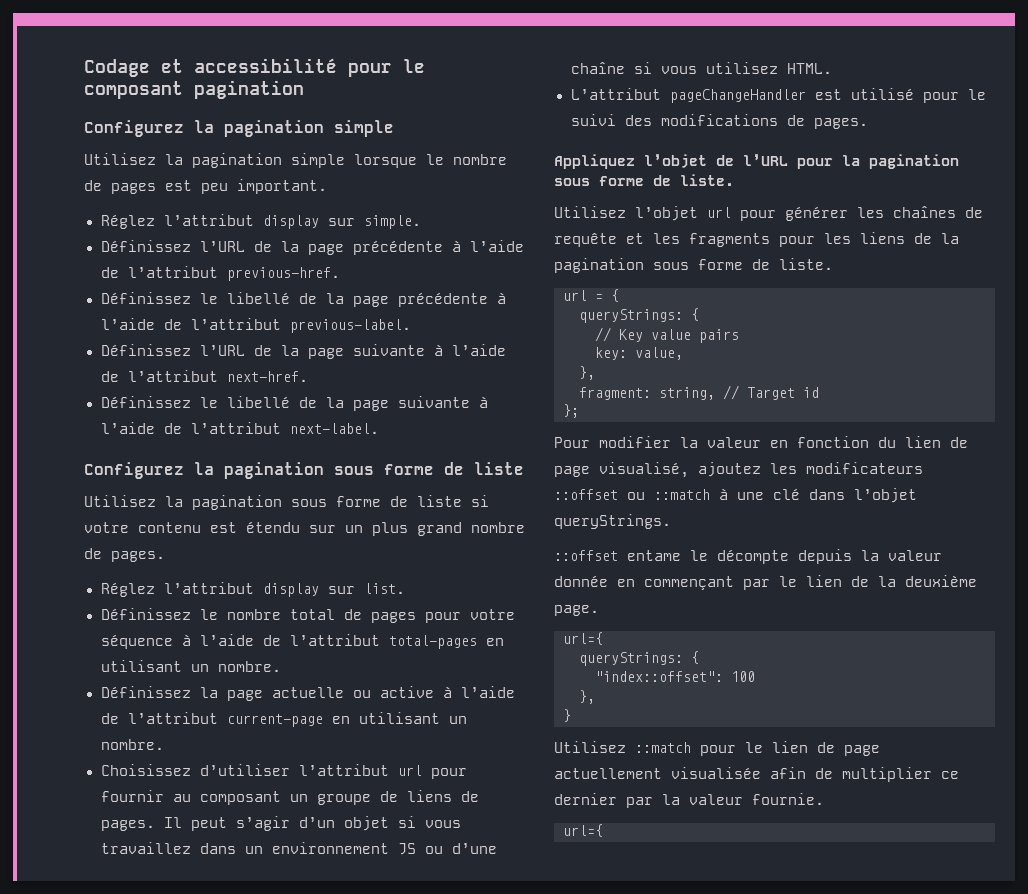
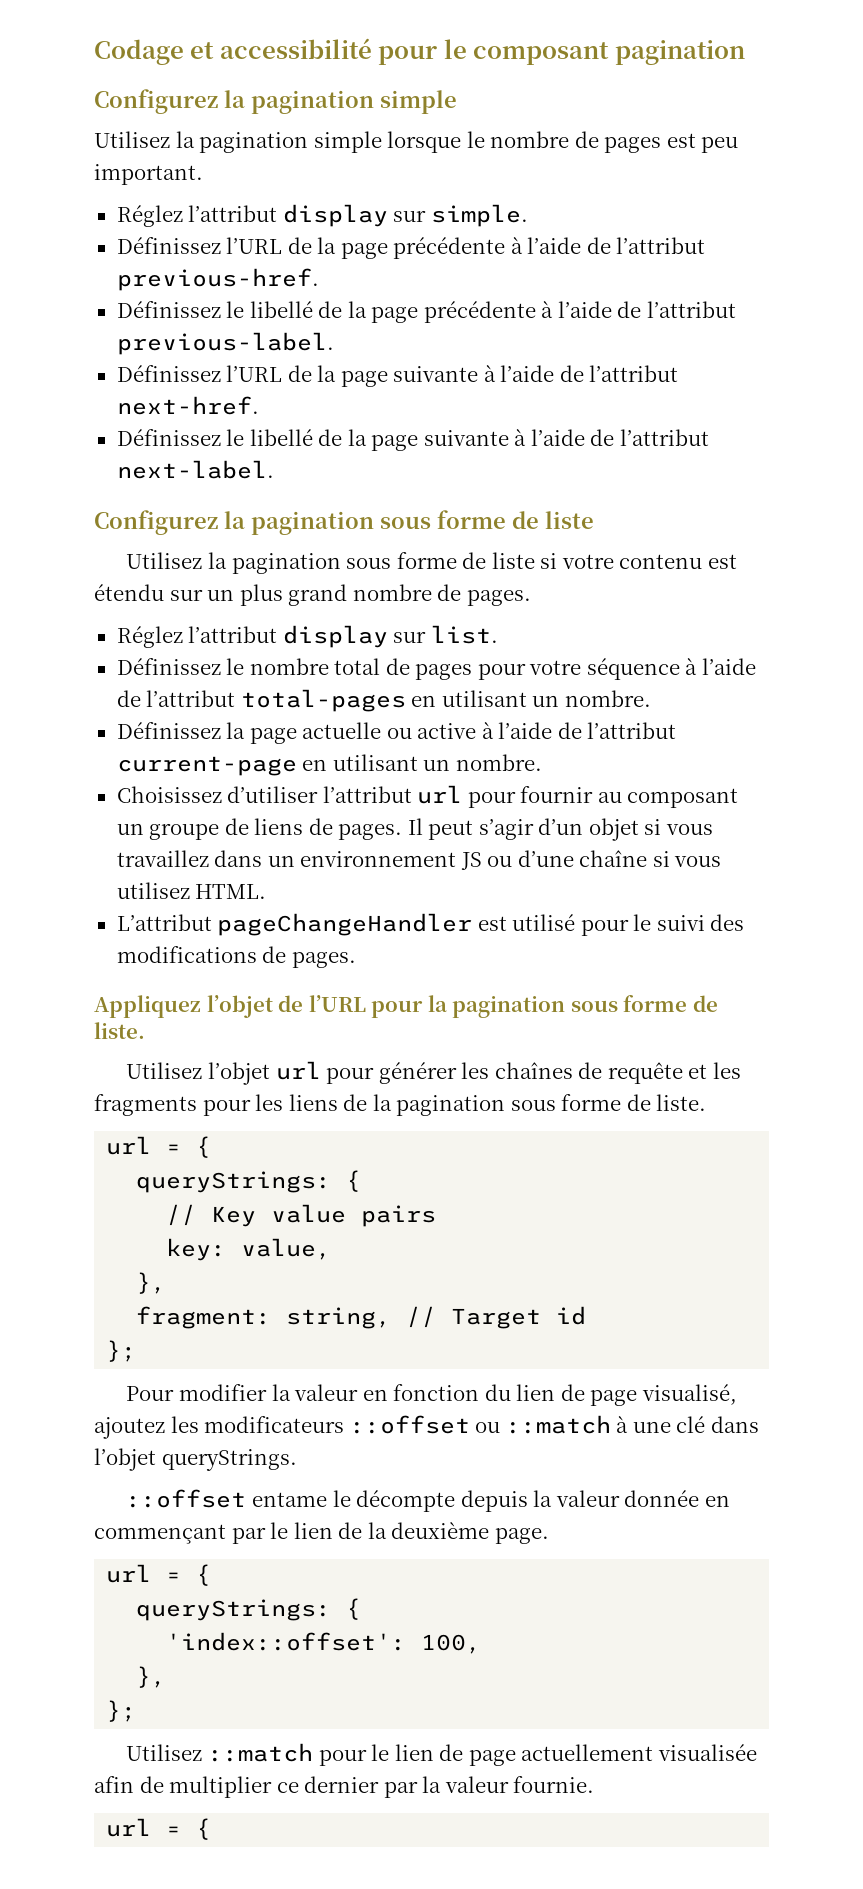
[563,632,603,645] [579,651,699,666] [595,671,755,682] [579,690,595,704] [563,709,571,722] url={ // queryStrings: { // "index::offset": 100 // }, // } -> [106,1564,212,1586] [136,1598,362,1621] [166,1632,482,1654] [136,1666,167,1688] [106,1700,137,1722] url = { // queryStrings: { // 'index::offset': 100, // }, // };
[563,824,603,837] url={ -> [106,1818,212,1840] url = {

